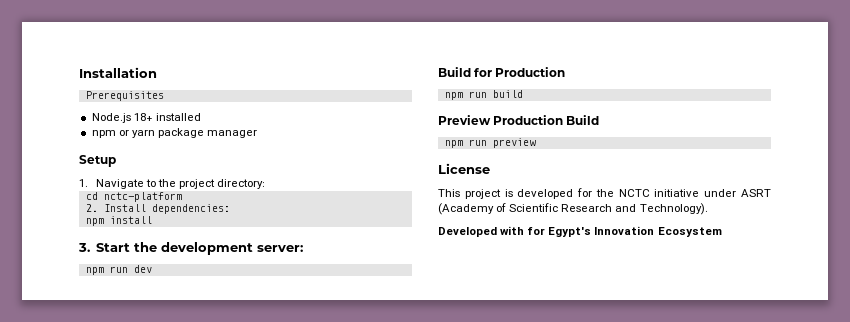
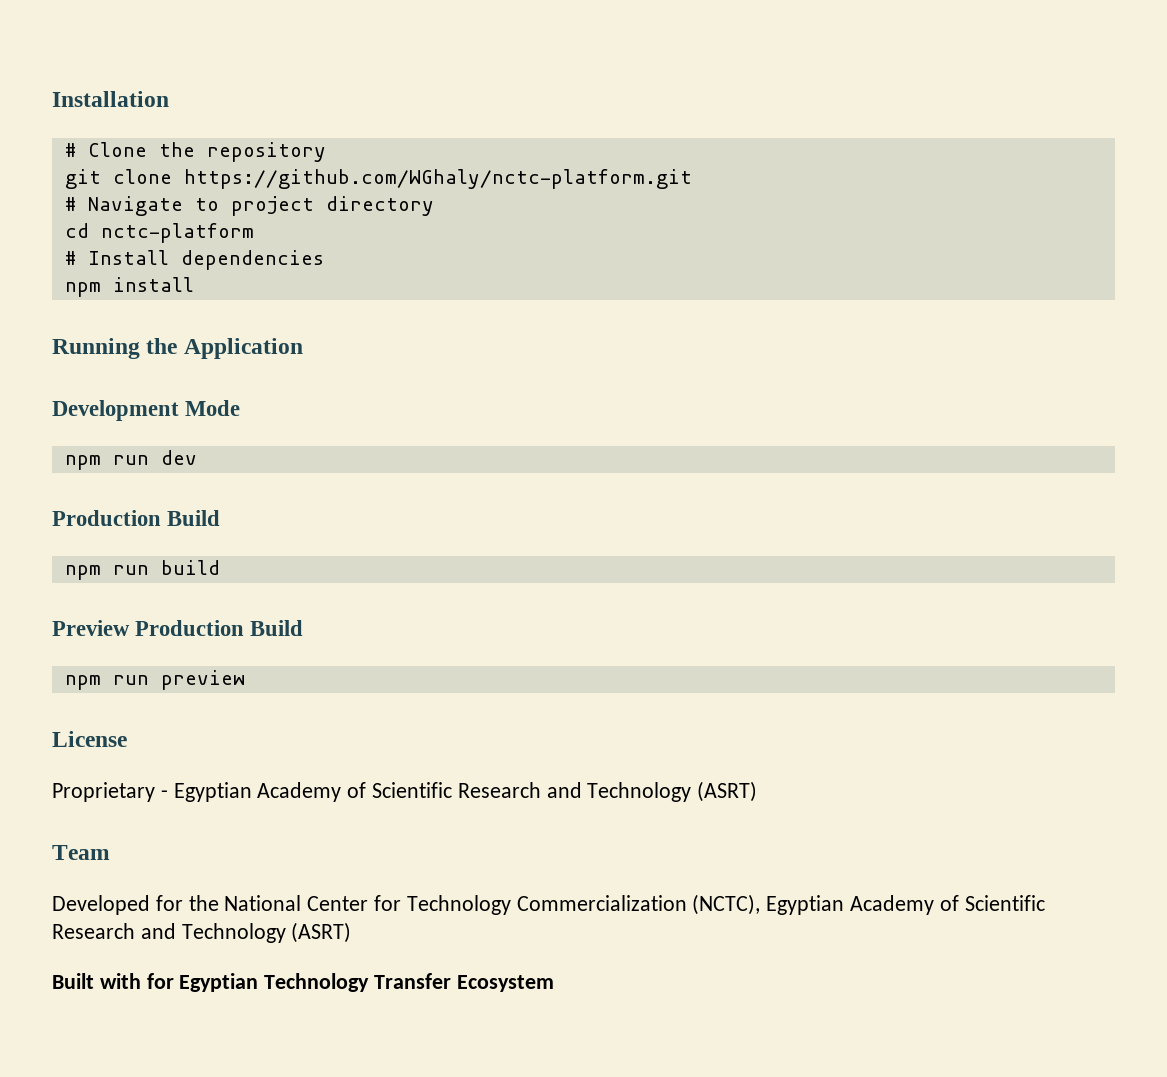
[85,91,164,101] [91,113,201,123] [91,128,258,138] [79,155,116,167] [79,179,266,189] Prerequisites // Node.js 18+ installed // npm or yarn package manager // Setup // 1. Navigate to the project directory: -> [64,142,326,162] [64,169,692,189] [64,196,434,216] # Clone the repository // git clone https://github.com/WGhaly/nctc-platform.git // # Navigate to project directory
[85,204,230,214] 2. Install dependencies: -> [64,250,324,270] # Install dependencies
[78,242,303,255] 3. Start the development server: -> [52,338,303,359] [52,400,241,421] Running the Application // Development Mode
[438,67,566,77] Build for Production -> [52,510,221,526] Production Build
[438,188,771,199] [438,203,708,215] [438,226,655,237] This project is developed for the NCTC initiative under ASRT (Academy of Scientific Research and Technology). // Developed with for Egypt's Innovation -> [52,781,758,802] [52,845,110,860] [52,894,1045,915] [52,922,352,943] [52,973,452,992] Proprietary - Egyptian Academy of Scientific Research and Technology (ASRT) // Team // Developed for the National Center for Technology Commercialization (NCTC), Egyptian Academy of Scientific Research and Technology (ASRT) // Built with for Egyptian Technology Transfer

